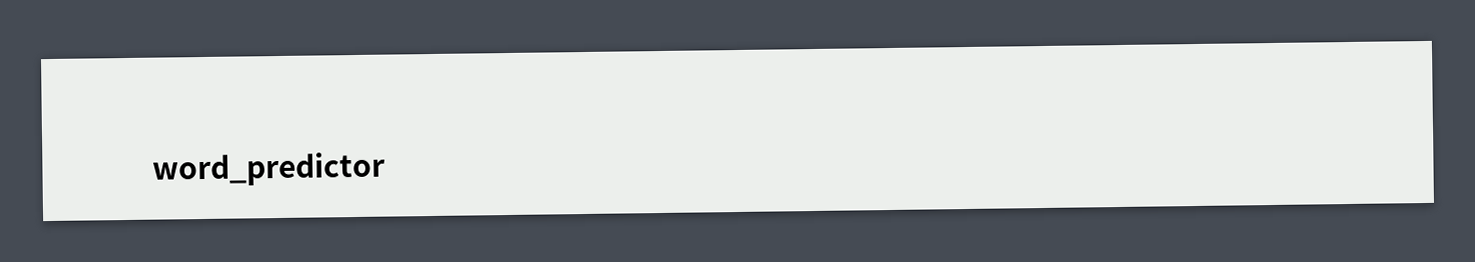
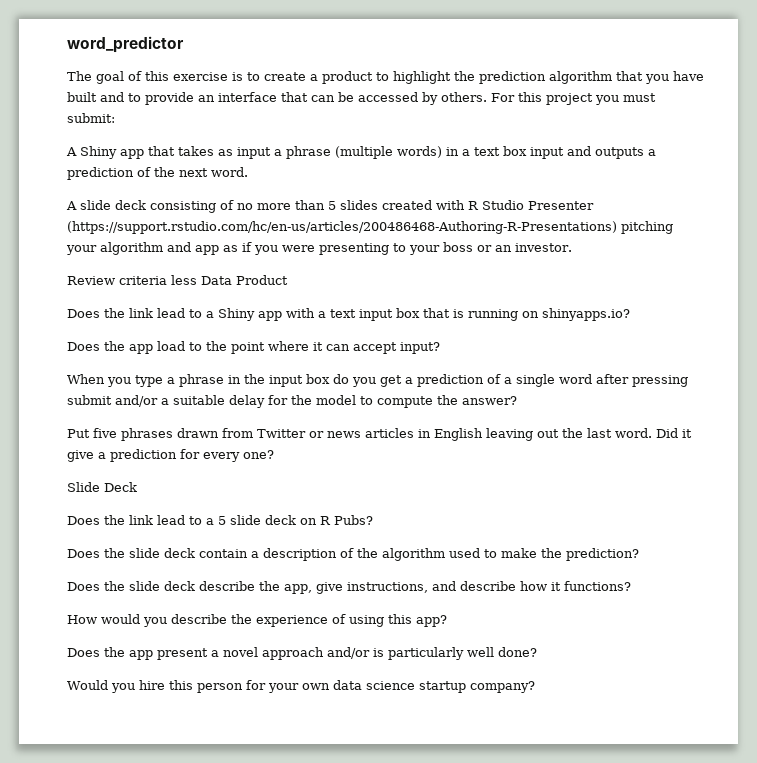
(386, 169) none -> [67,71,704,84] [67,92,656,105] [67,113,115,123] [66,146,656,159] [67,167,248,180] [66,200,594,213] [67,221,673,234] [66,242,572,255] [67,275,288,285] [67,308,630,321] [67,341,440,354] [67,374,688,387] [67,395,517,408] [67,428,692,441] [67,449,274,462] [67,482,137,492] [67,515,373,525] [67,548,639,561] [67,581,631,594] [67,614,447,627] [67,647,537,660] [67,680,535,693] // The goal of this exercise is to create a product to highlight the prediction algorithm that you have built and to provide an interface that can be accessed by others. For this project you must submit: // A Shiny app that takes as input a phrase (multiple words) in a text box input and outputs a prediction of the next word. // A slide deck consisting of no more than 5 slides created with R Studio Presenter (https://support.rstudio.com/hc/en-us/articles/200486468-Authoring-R-Presentations) pitching your algorithm and app as if you were presenting to your boss or an investor. // Review criteria less Data Product // Does the link lead to a Shiny app with a text input box that is running on shinyapps.io? // Does the app load to the point where it can accept input? // When you type a phrase in the input box do you get a prediction of a single word after pressing submit and/or a suitable delay for the model to compute the answer? // Put five phrases drawn from Twitter or news articles in English leaving out the last word. Did it give a prediction for every one? // Slide Deck // Does the link lead to a 5 slide deck on R Pubs? // Does the slide deck contain a description of the algorithm used to make the prediction? // Does the slide deck describe the app, give instructions, and describe how it functions? // How would you describe the experience of using this app? // Does the app present a novel approach and/or is particularly well done? // Would you hire this person for your own data science startup company?

